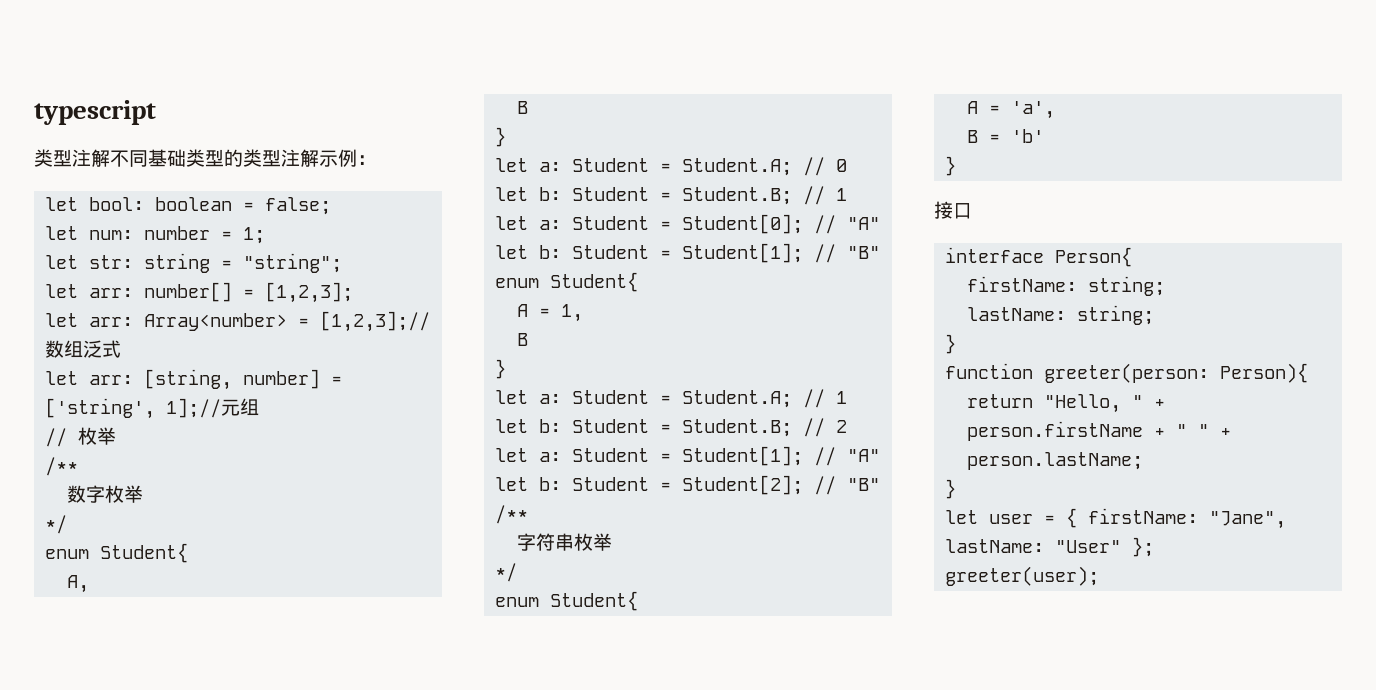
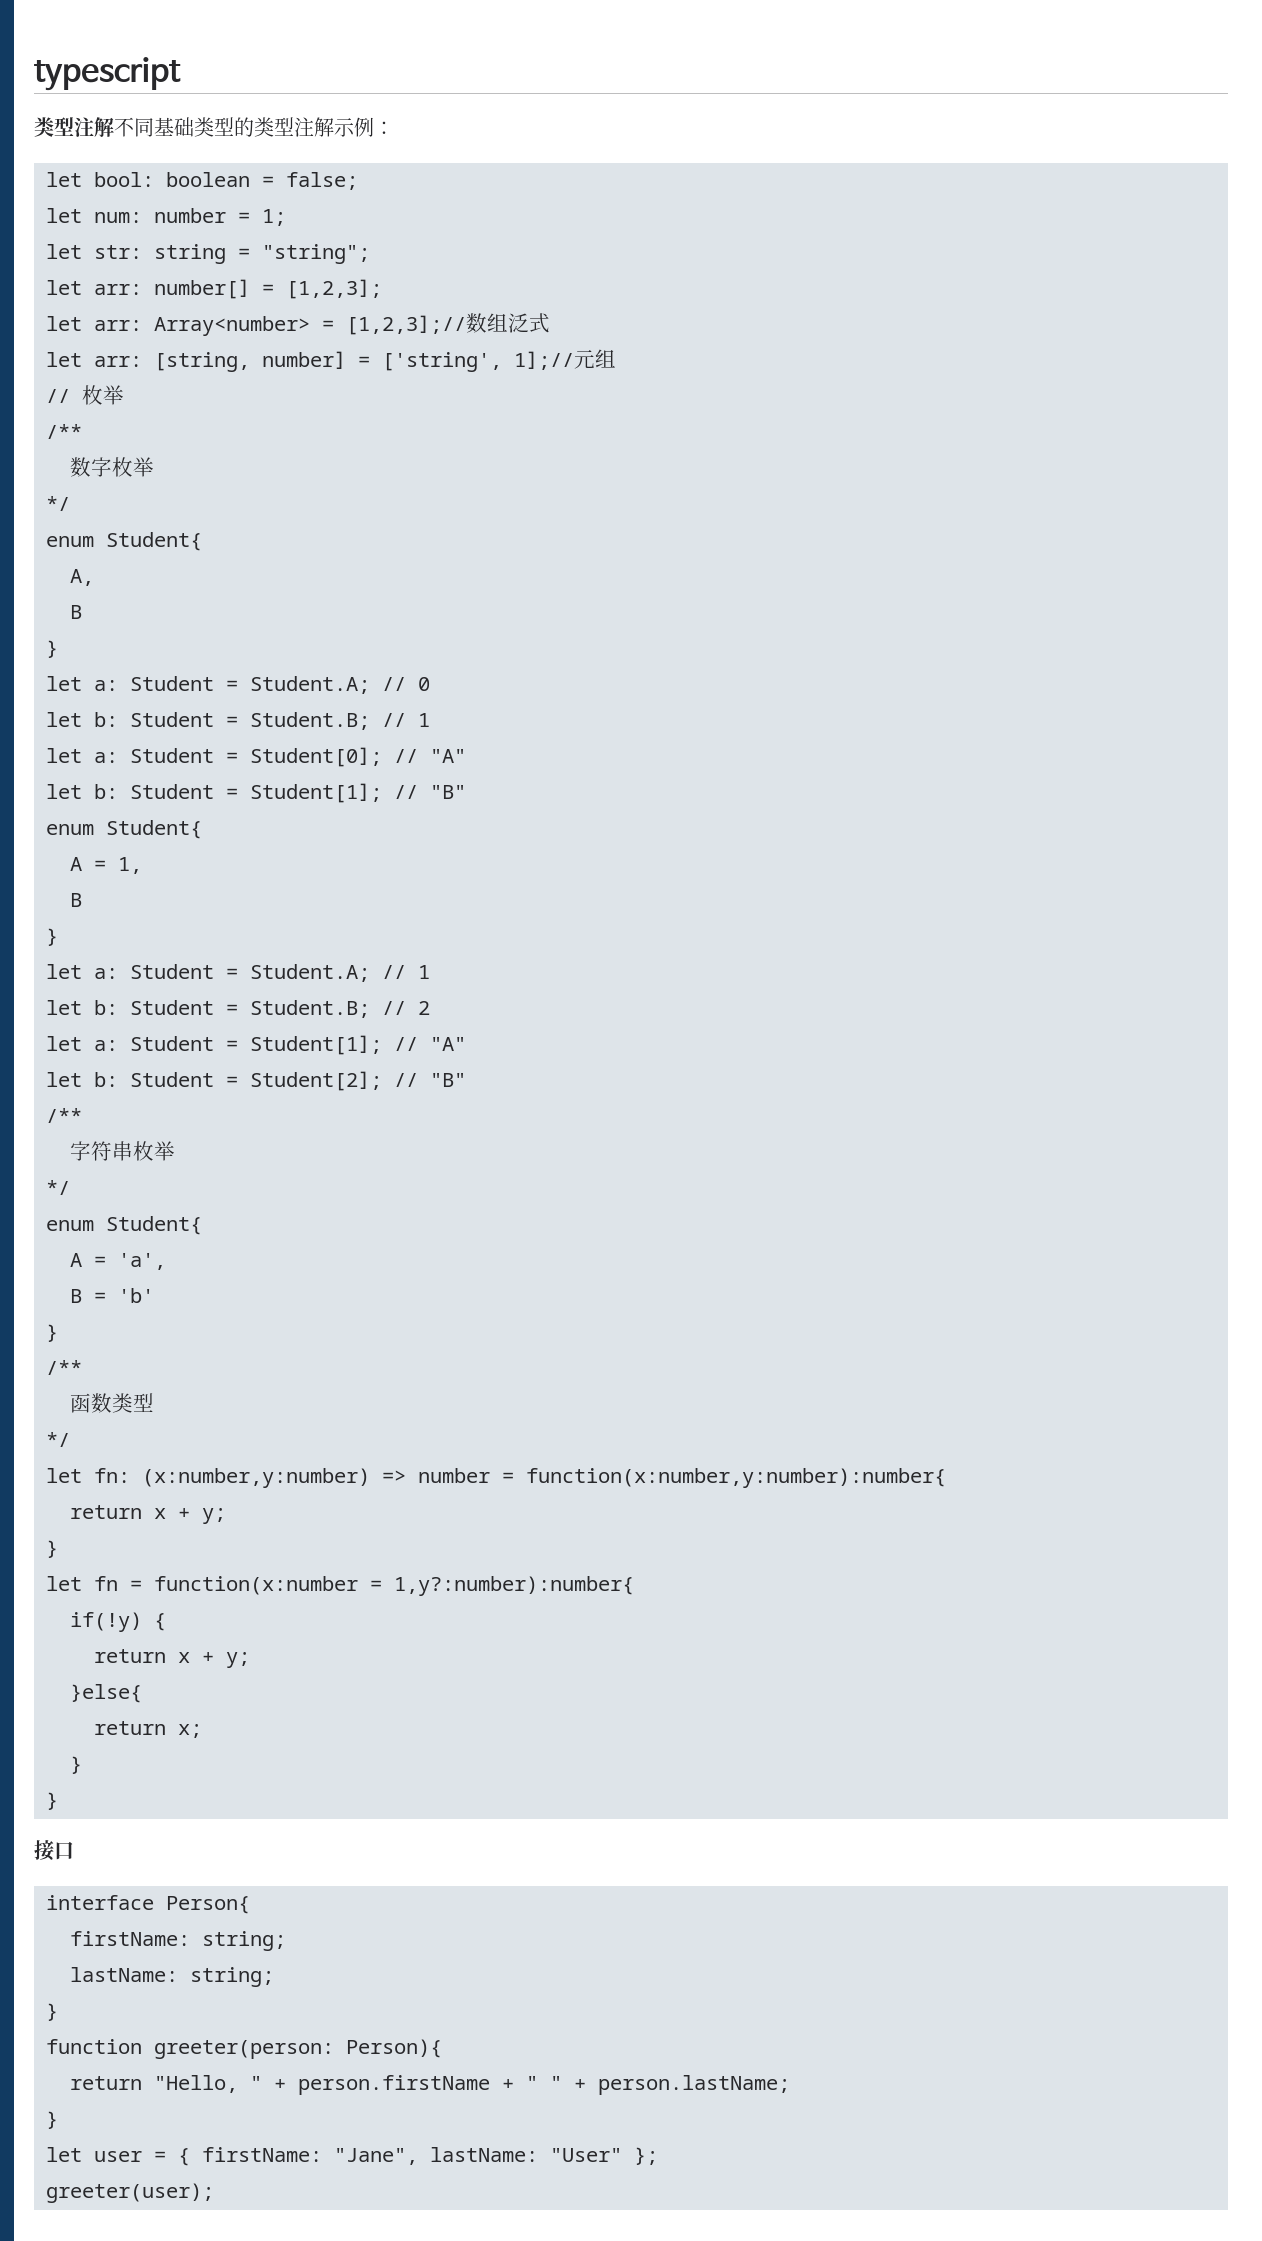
(957, 166) none -> [46,1360,82,1375] [70,1393,154,1413] [46,1432,70,1447] [46,1468,946,1488] [70,1505,226,1524] [46,1540,58,1558] [46,1576,634,1596] [70,1612,166,1632] [94,1649,250,1668] [70,1684,142,1703] [94,1721,202,1738] [70,1756,82,1774] [46,1792,58,1810] // /** // 函数类型 // */ // let fn: (x:number,y:number) => number = function(x:number,y:number):number{ // return x + y; // } // let fn = function(x:number = 1,y?:number):number{ // if(!y) { // return x + y; // }else{ // return x; // } // }

